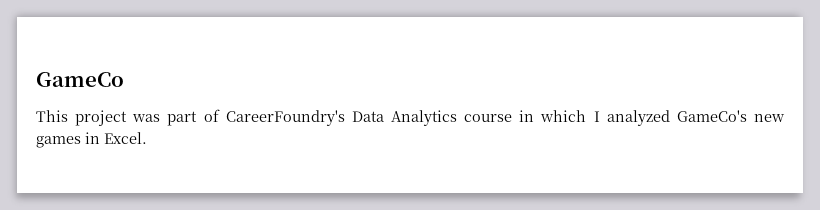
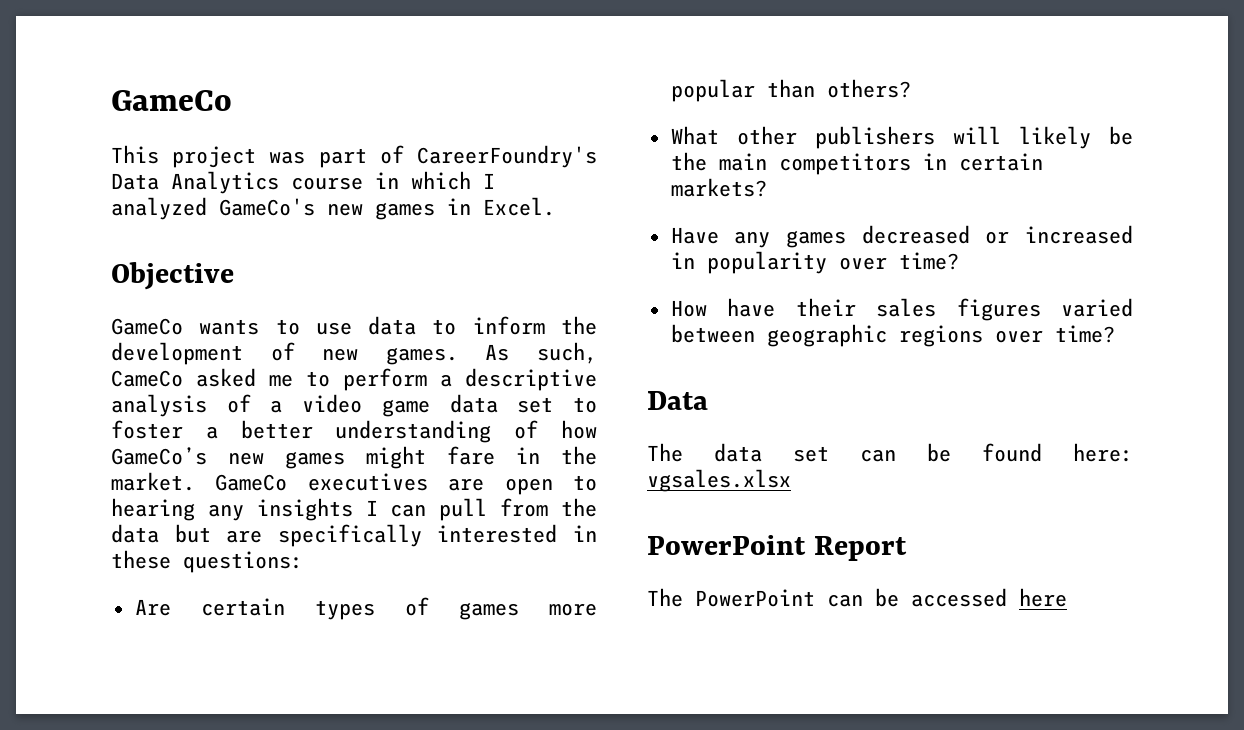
(147, 138) none -> [111,262,234,290] [111,316,597,335] [111,342,597,365] [111,368,597,391] [111,394,597,417] [111,420,597,443] [111,446,597,469] [111,472,597,495] [111,498,597,521] [111,524,597,547] [111,550,303,573] [134,597,597,620] [670,79,911,102] [670,126,1133,149] [670,152,1043,175] [670,178,767,197] [670,225,1133,248] [670,251,959,274] [670,298,1133,321] [670,324,1115,347] [647,391,708,410] [647,443,1133,462] [647,469,791,492] [647,535,907,561] [647,588,1067,607] // Objective // GameCo wants to use data to inform the development of new games. As such, CameCo asked me to perform a descriptive analysis of a video game data set to foster a better understanding of how GameCo’s new games might fare in the market. GameCo executives are open to hearing any insights I can pull from the data but are specifically interested in these questions: // Are certain types of games more popular than others? // What other publishers will likely be the main competitors in certain markets? // Have any games decreased or increased in popularity over time? // How have their sales figures varied between geographic regions over time? // Data // The data set can be found here: vgsales.xlsx // PowerPoint Report // The PowerPoint can be accessed here

